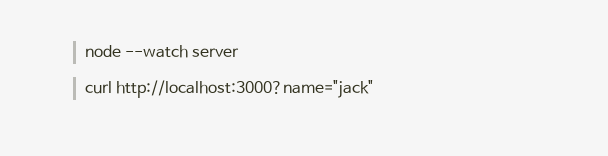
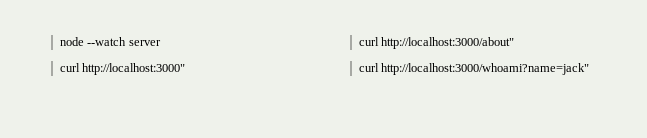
[115,80,373,98] http://localhost:3000?name="jack" -> [82,63,186,75] [358,37,515,49] [358,63,590,75] http://localhost:3000" // curl http://localhost:3000/about" // curl http://localhost:3000/whoami?name=jack"

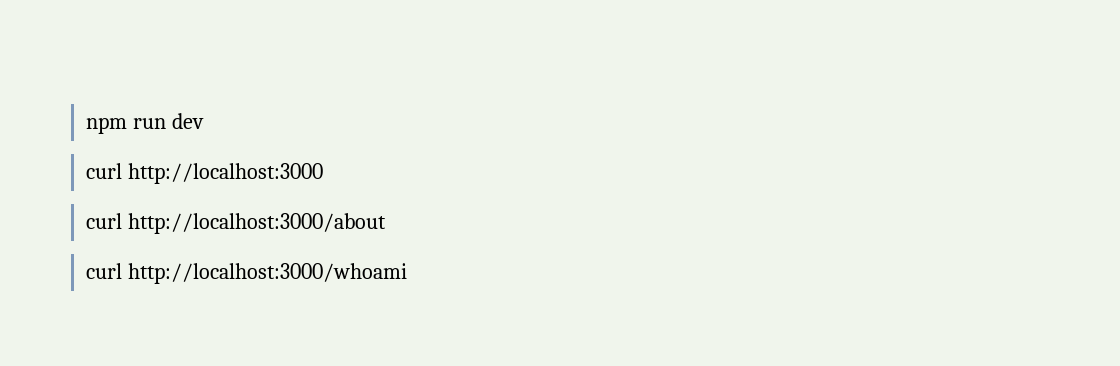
[59,37,161,46] [59,63,186,75] [358,37,515,49] [358,63,590,75] node --watch server // curl http://localhost:3000" // curl http://localhost:3000/about" // curl http://localhost:3000/whoami?name=jack" -> [86,113,205,134] [86,163,324,184] [86,213,387,234] [86,263,408,284] npm run dev // curl http://localhost:3000 // curl http://localhost:3000/about // curl http://localhost:3000/whoami

